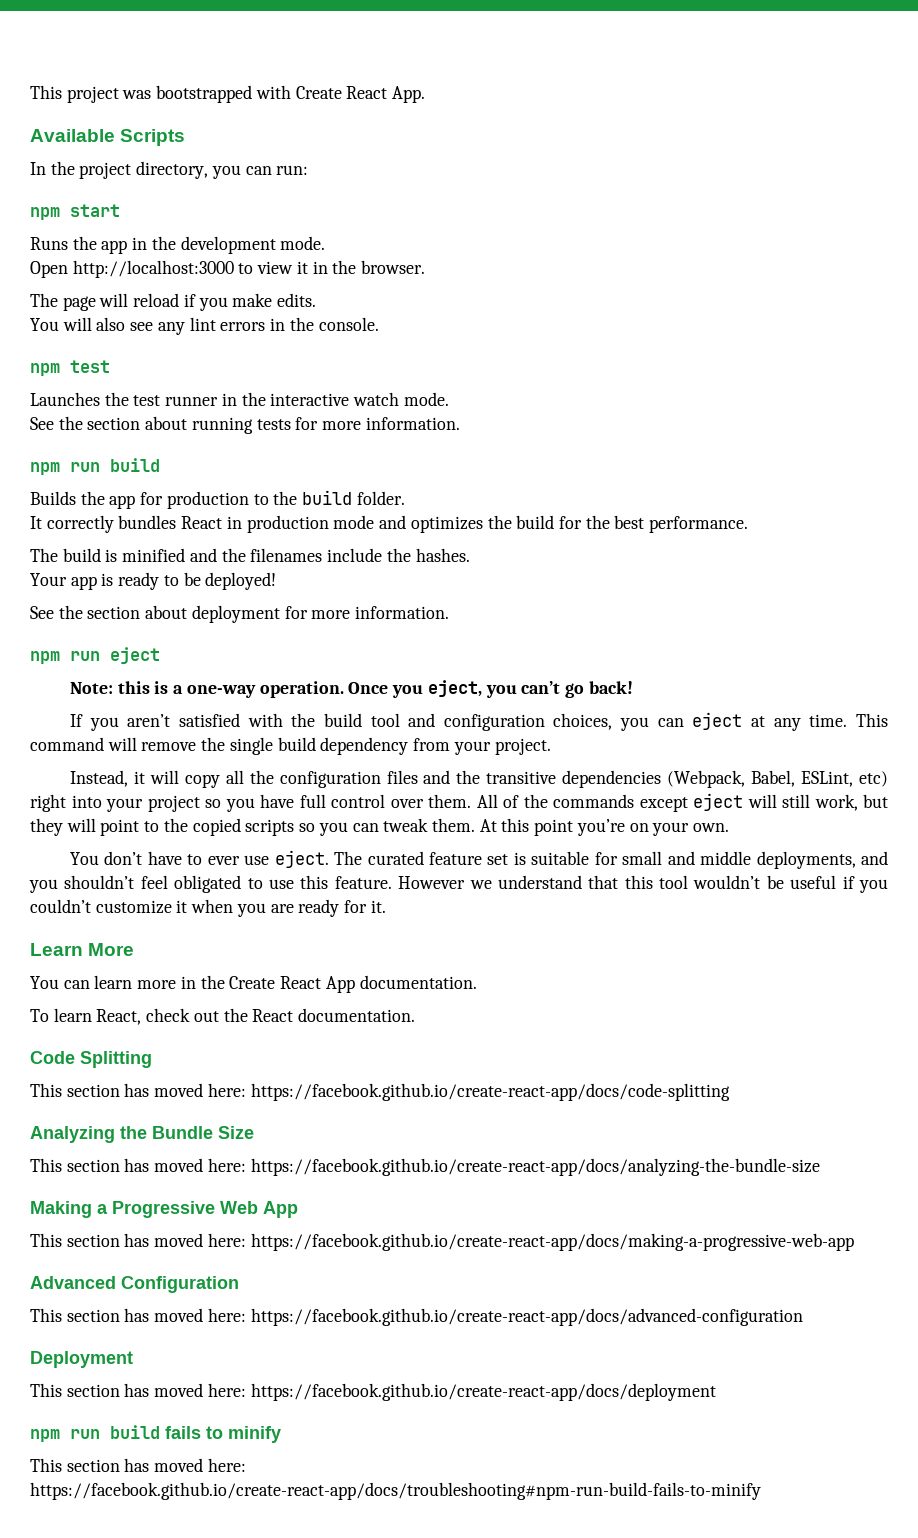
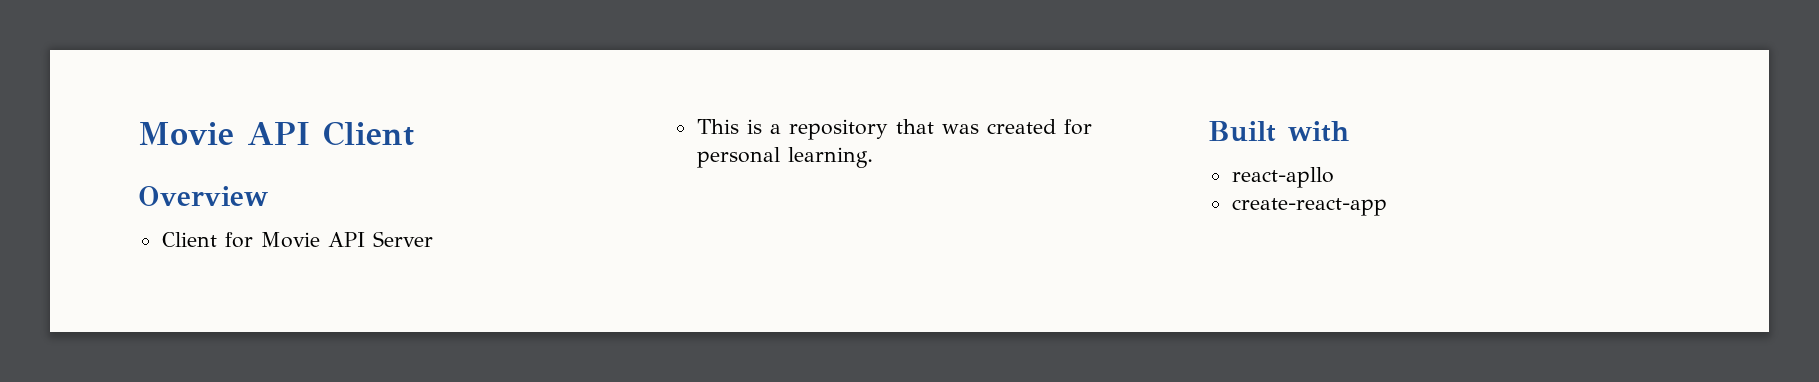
[30,85,426,103] [30,129,186,146] [30,161,309,179] [30,204,120,220] [30,236,326,254] [30,260,426,278] [30,293,317,311] [30,317,379,335] [30,360,110,376] [30,392,449,406] [30,416,460,434] [30,458,160,475] [30,490,405,509] [30,515,749,533] [30,548,470,562] [30,572,277,590] [30,605,450,623] [30,647,160,664] [70,680,633,698] [70,712,889,731] [30,737,551,755] [70,770,888,788] [30,793,888,812] [30,818,730,836] [70,850,888,869] [29,875,889,893] [30,899,386,917] [30,943,135,956] [30,975,477,993] [30,1008,416,1025] [30,1051,152,1068] [30,1083,730,1101] [30,1126,254,1143] [30,1158,820,1176] [30,1201,298,1218] [30,1233,854,1251] [30,1276,239,1293] [30,1308,803,1326] [30,1351,133,1368] [30,1383,716,1401] [30,1425,281,1443] [30,1458,246,1472] [30,1482,761,1500] This project was bootstrapped with Create React App. // Available Scripts // In the project directory, you can run: // npm start // Runs the app in the development mode. // Open http://localhost:3000 to view it in the browser. // The page will reload if you make edits. // You will also see any lint errors in the console. // npm test // Launches the test runner in the interactive watch mode. // See the section about running tests for more information. // npm run build // Builds the app for production to the build folder. // It correctly bundles React in production mode and optimizes the build for the best performance. // The build is minified and the filenames include the hashes. // Your app is ready to be deployed! // See the section about deployment for more information. // npm run eject // Note: this is a one-way operation. Once you eject, you can’t go back! // If you aren’t satisfied with the build tool and configuration choices, you can eject at any time. This command will remove the single build dependency from your project. // Instead, it will copy all the configuration files and the transitive dependencies (Webpack, Babel, ESLint, etc) right into your project so you have full control over them. All of the commands except eject will still work, but they will point to the copied scripts so you can tweak them. At this point you’re on your own. // You don’t have to ever use eject. The curated feature set is suitable for small and middle deployments, and you shouldn’t feel obligated to use this feature. However we understand that this tool wouldn’t be useful if you couldn’t customize it when you are ready for it. // Learn More // You can learn more in the Create React App documentation. // To learn React, check out the React documentation. // Code Splitting // This section has moved here: https://facebook.github.io/create-react-app/docs/code-splitting // Analyzing the Bundle Size // This section has moved here: https://facebook.github.io/create-react-app/docs/analyzing-the-bundle-size // Making a Progressive Web App // This section has moved here: https://facebook.github.io/create-react-app/docs/making-a-progressive-web-app // Advanced Configuration // This section has moved here: https://facebook.github.io/create-react-app/docs/advanced-configuration // Deployment // This section has moved here: https://facebook.github.io/create-react-app/docs/deployment // npm run build fails to minify // This section has moved here: https://facebook.github.io/create-react-app/docs/troubleshooting#npm-run-build-fails-to-minify -> [138,121,414,146] [138,186,268,206] [161,231,433,248] [696,119,1092,140] [696,147,873,168] [1208,121,1349,142] [1231,167,1334,188] [1231,198,1387,216] Movie API Client // Overview // Client for Movie API Server // This is a repository that was created for personal learning. // Built with // react-apllo // create-react-app

